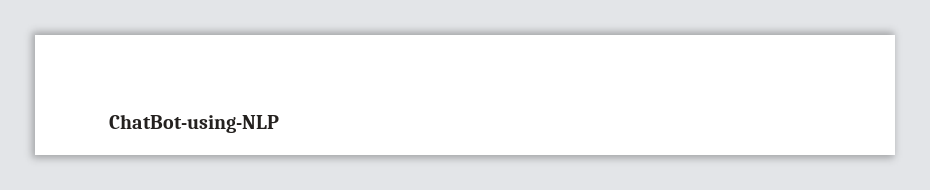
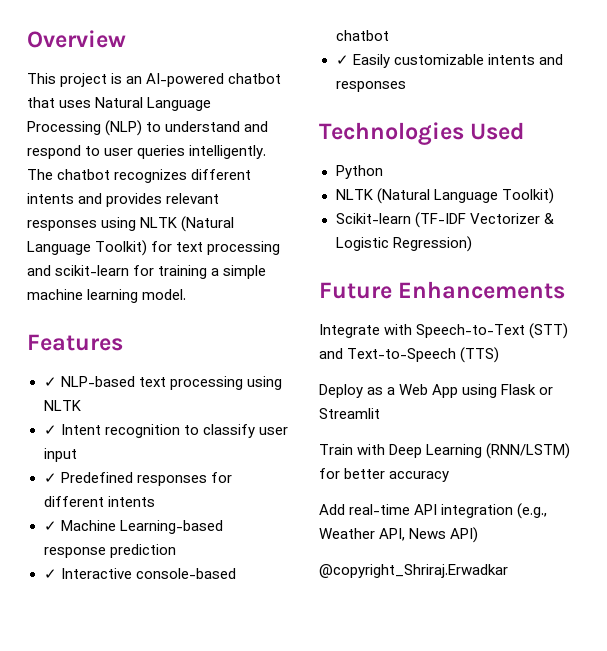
[109,114,279,133] ChatBot-using-NLP -> [27,30,126,48] [27,73,282,87] [27,97,212,111] [27,120,269,136] [27,145,267,159] [27,169,252,183] [27,193,220,207] [27,216,235,232] [27,240,281,256] [27,265,267,279] [27,289,187,303] [27,334,123,351] [43,376,282,390] [43,400,81,411] [43,424,288,438] [43,448,77,462] [43,472,232,486] [43,496,155,507] [43,520,223,534] [43,544,176,558] [43,568,236,579] [335,30,389,41] [335,54,563,68] [335,81,406,92] [319,122,525,145] [335,165,383,179] [335,188,554,204] [335,212,554,228] [335,236,472,252] [319,281,566,299] [319,323,569,339] [319,347,500,363] [319,384,554,398] [319,408,380,419] [319,443,571,459] [319,468,450,482] [319,503,548,519] [319,527,479,543] [319,564,508,578] Overview // This project is an AI-powered chatbot that uses Natural Language Processing (NLP) to understand and respond to user queries intelligently. The chatbot recognizes different intents and provides relevant responses using NLTK (Natural Language Toolkit) for text processing and scikit-learn for training a simple machine learning model. // Features // ✓ NLP-based text processing using NLTK // ✓ Intent recognition to classify user input // ✓ Predefined responses for different intents // ✓ Machine Learning-based response prediction // ✓ Interactive console-based chatbot // ✓ Easily customizable intents and responses // Technologies Used // Python // NLTK (Natural Language Toolkit) // Scikit-learn (TF-IDF Vectorizer & Logistic Regression) // Future Enhancements // Integrate with Speech-to-Text (STT) and Text-to-Speech (TTS) // Deploy as a Web App using Flask or Streamlit // Train with Deep Learning (RNN/LSTM) for better accuracy // Add real-time API integration (e.g., Weather API, News API) // @copyright_Shriraj.Erwadkar

